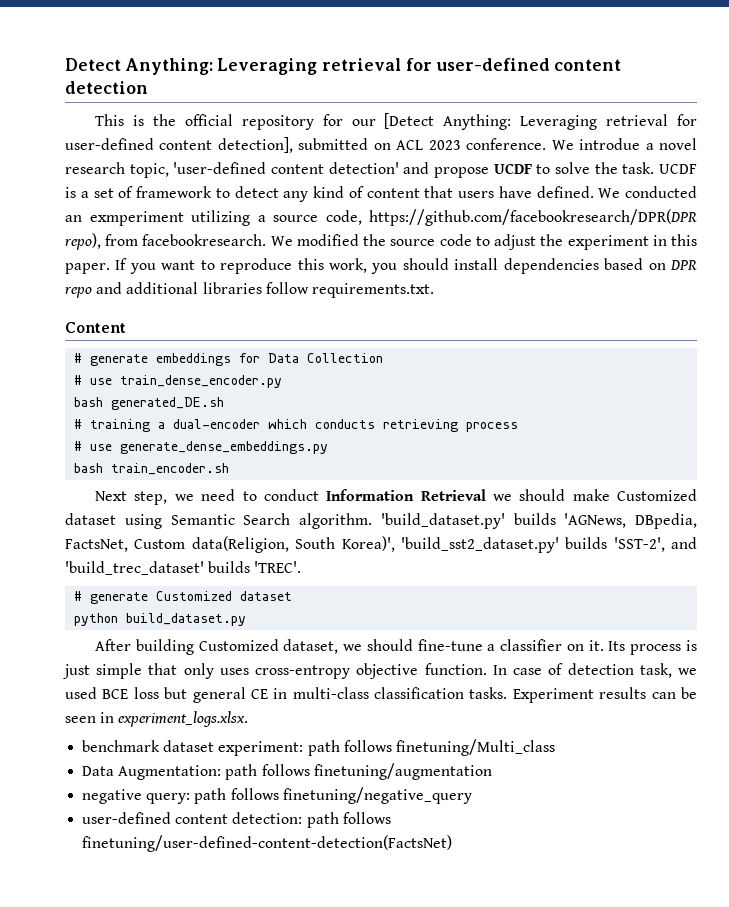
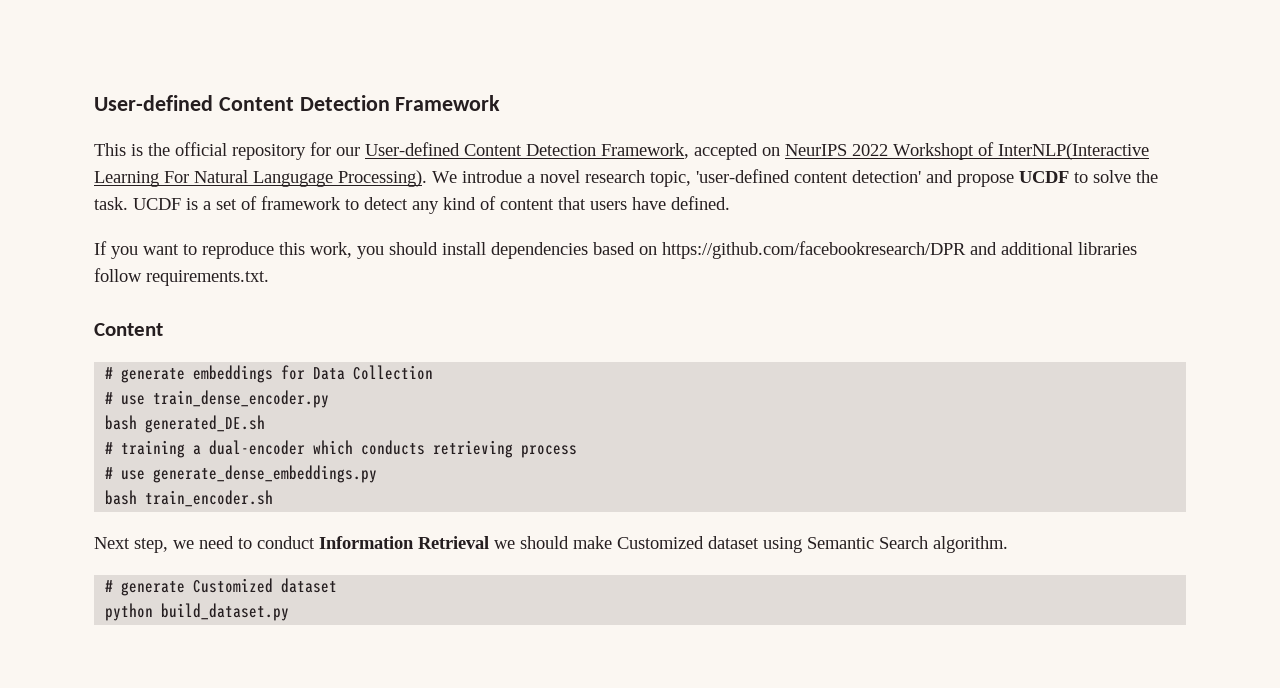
[65,58,622,75] [65,81,148,94] Detect Anything: Leveraging retrieval for user-defined content detection -> [94,95,501,111] User-defined Content Detection Framework
[384,113,697,130] [65,137,547,153] [Detect Anything: Leveraging retrieval for user-defined content detection], submitted on ACL 2023 conference. -> [365,142,1149,160] [94,170,427,187] User-defined Content Detection Framework, accepted on NeurIPS 2022 Workshopt of InterNLP(Interactive Learning For Natural Langugage Processing).
[598,186,697,198] [65,209,697,226] [65,233,697,250] [65,263,110,274] We conducted an exmperiment utilizing a source code, https://github.com/facebookresearch/DPR(DPR repo), from facebookresearch. We modified the source code to adjust the experiment in this paper. -> (730, 203) //
[670,260,698,270] [65,287,92,298] DPR repo -> [662,241,966,259] https://github.com/facebookresearch/DPR
[380,513,697,529] [65,536,697,553] [65,561,302,575] 'build_dataset.py' builds 'AGNews, DBpedia, FactsNet, Custom data(Religion, South Korea)', 'build_sst2_dataset.py' builds 'SST-2', and 'build_trec_dataset' builds 'TREC'. -> (1008, 544) none
[95,639,697,655] [63,663,697,679] [65,687,697,703] [65,711,249,727] [82,739,555,756] [82,763,492,780] [82,787,472,804] [82,812,391,828] [82,835,453,852] // After building Customized dataset, we should fine-tune a classifier on it. Its process is just simple that only uses cross-entropy objective function. In case of detection task, we used BCE loss but general CE in multi-class classification tasks. Experiment results can be seen in experiment_logs.xlsx. // benchmark dataset experiment: path follows finetuning/Multi_class // Data Augmentation: path follows finetuning/augmentation // negative query: path follows finetuning/negative_query // user-defined content detection: path follows finetuning/user-defined-content-detection(FactsNet) -> (290, 612) none

